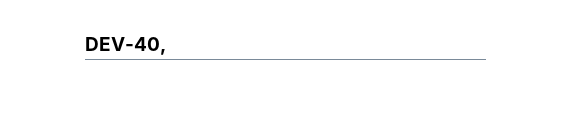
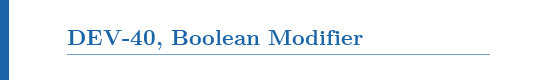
(166, 46) none -> [171,30,363,45] Boolean Modifier

